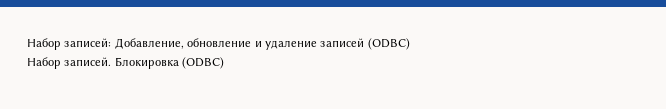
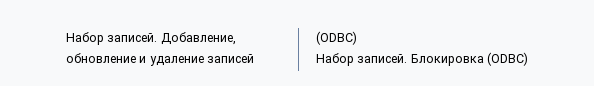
[27,38,112,50] Набор записей: -> [66,32,158,45] Набор записей.

